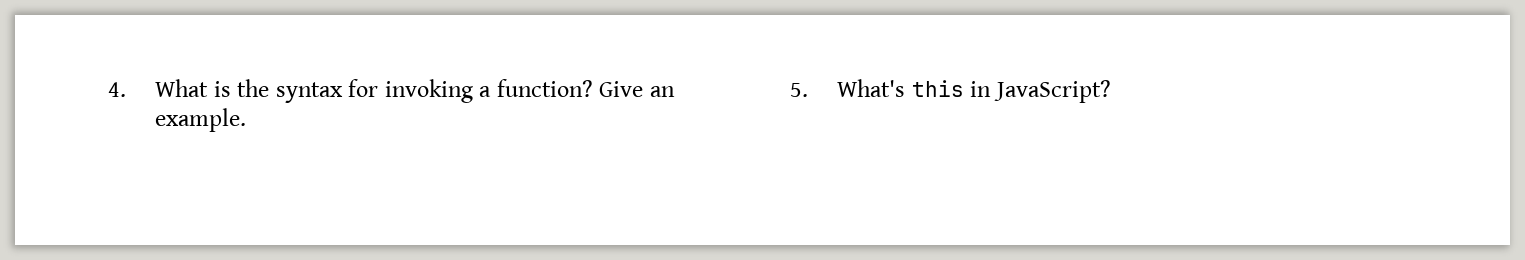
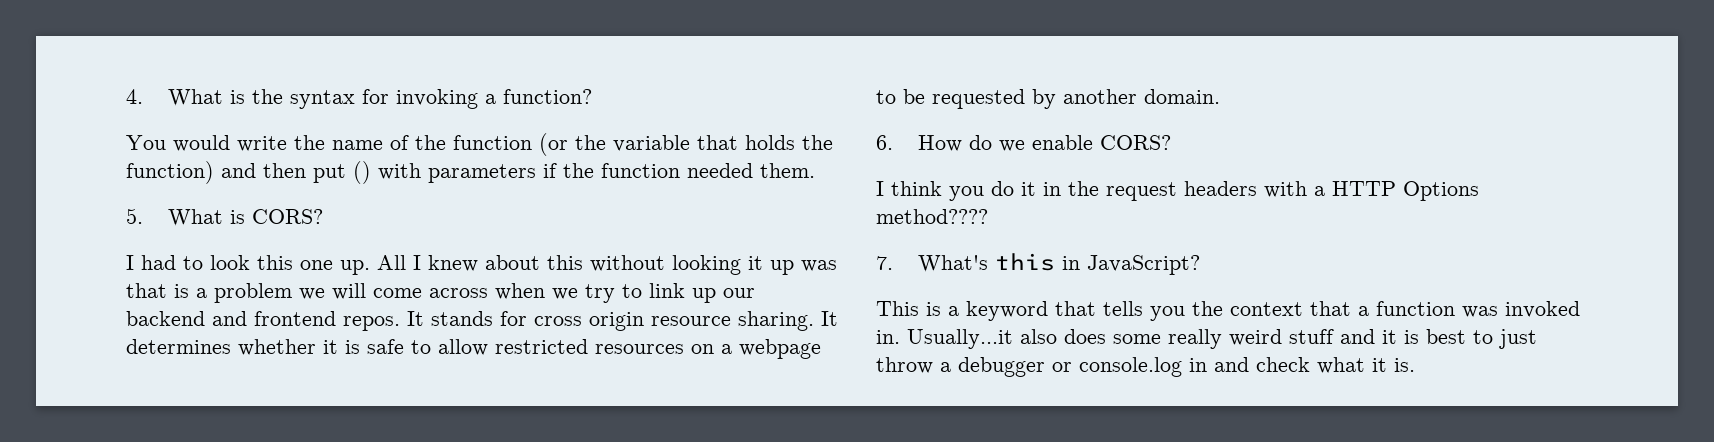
[599,81,675,97] [155,108,247,132] [790,79,1111,103] Give an example. // 5. What's this in JavaScript? -> [126,133,833,156] [126,161,815,184] [126,208,323,226] [126,255,837,275] [126,283,755,303] [126,311,838,331] [126,339,821,359] [876,89,1220,109] [876,135,1171,152] [876,181,1479,201] [876,209,988,224] [876,253,1200,275] [876,301,1580,321] [876,329,1537,349] [876,357,1415,377] // You would write the name of the function (or the variable that holds the function) and then put () with parameters if the function needed them. // 5. What is CORS? // I had to look this one up. All I knew about this without looking it up was that is a problem we will come across when we try to link up our backend and frontend repos. It stands for cross origin resource sharing. It determines whether it is safe to allow restricted resources on a webpage to be requested by another domain. // 6. How do we enable CORS? // I think you do it in the request headers with a HTTP Options method???? // 7. What's this in JavaScript? // This is a keyword that tells you the context that a function was invoked in. Usually...it also does some really weird stuff and it is best to just throw a debugger or console.log in and check what it is.

